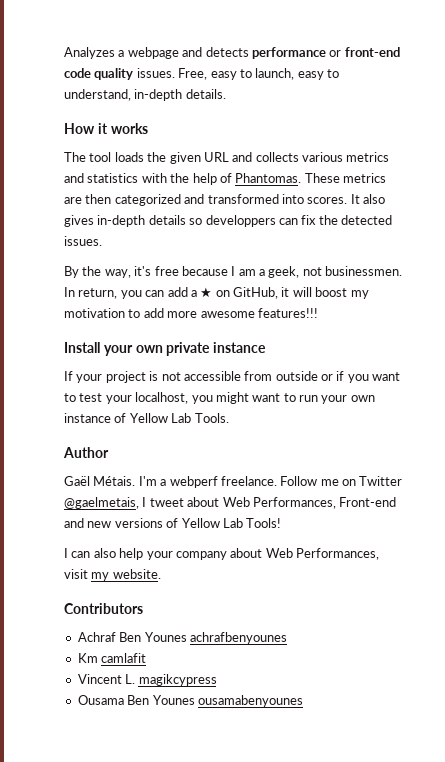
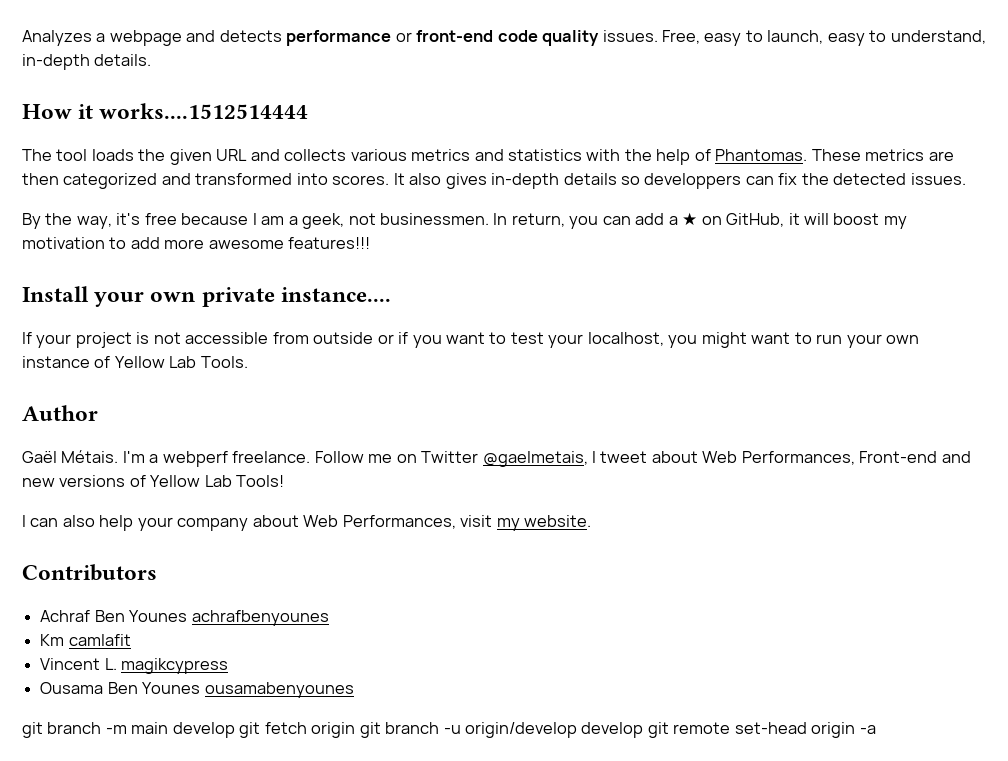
[110,123,148,134] works -> [99,103,309,119] works....1512514444
[213,342,267,353] instance -> [280,287,391,302] instance....
(303, 701) none -> [22,722,876,738] // git branch -m main develop git fetch origin git branch -u origin/develop develop git remote set-head origin -a

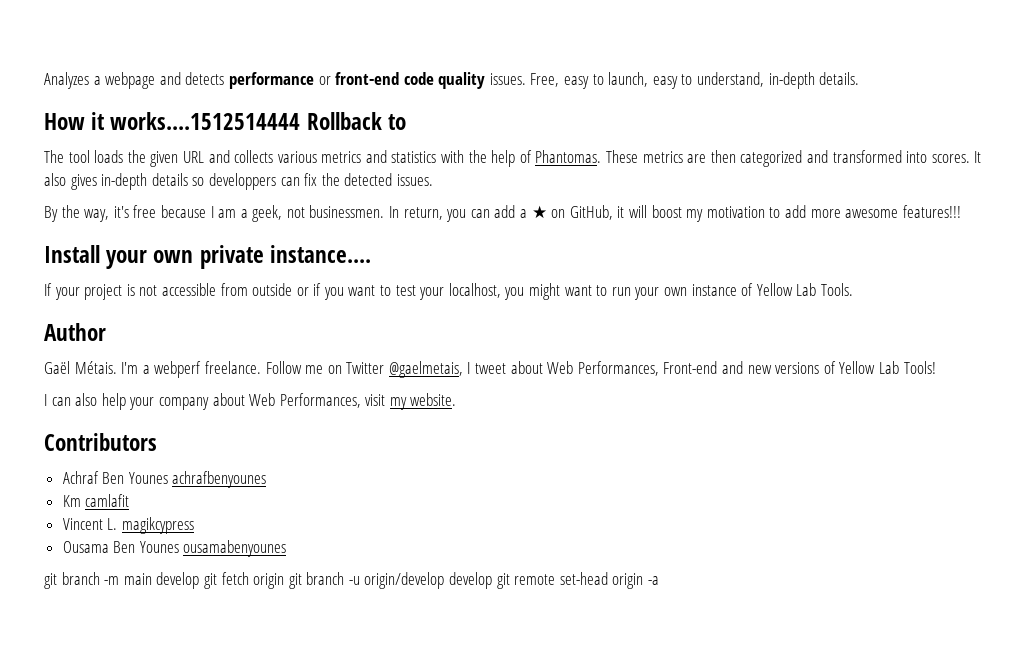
(309, 111) none -> [306,112,406,130] Rollback to

